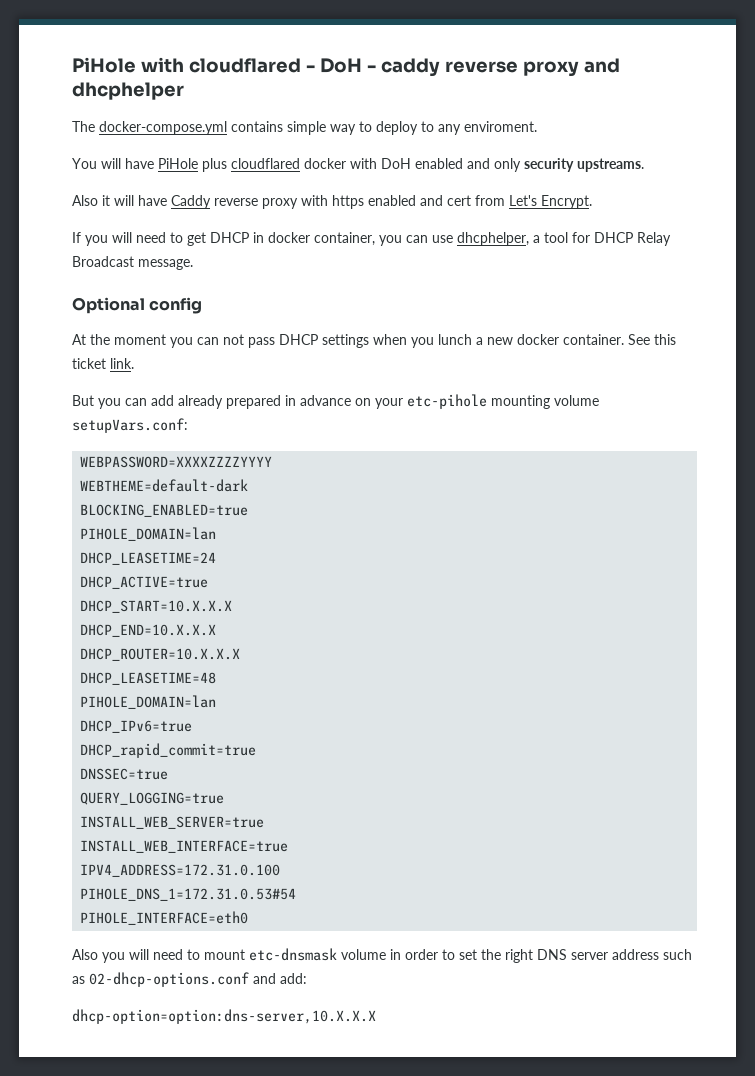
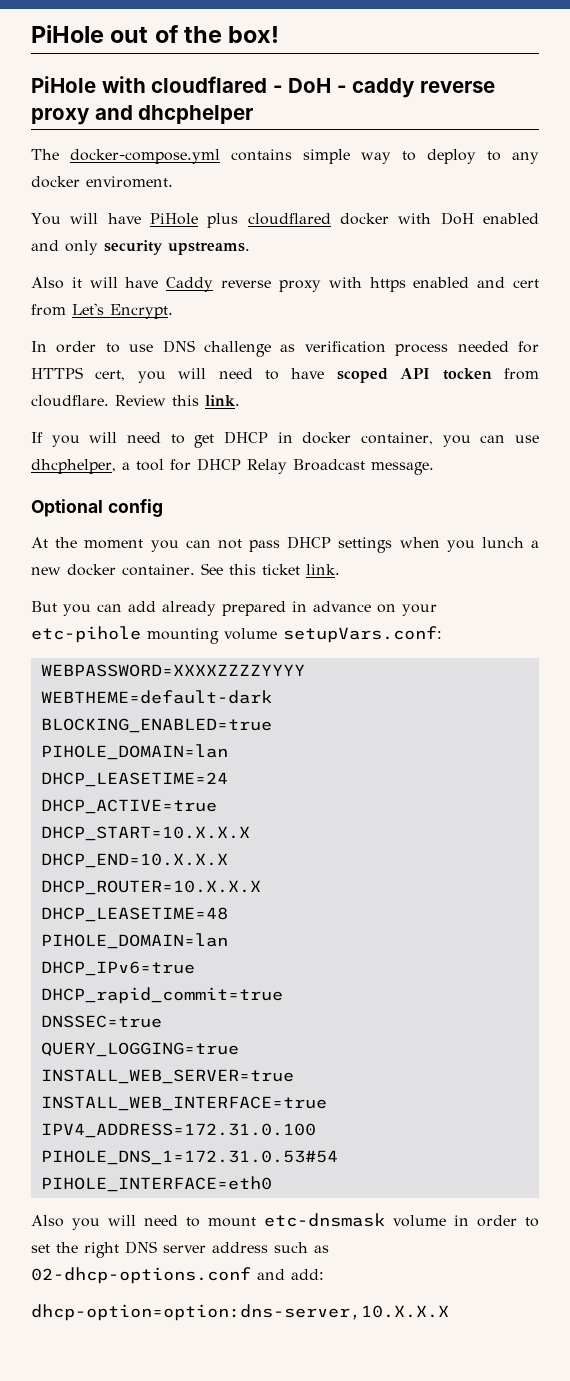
[72,57,136,73] PiHole -> [31,25,280,43] [31,76,96,93] PiHole out of the box! // PiHole
(461, 129) none -> [31,176,80,188] docker
(592, 202) none -> [31,340,539,357] [31,367,539,383] [31,395,240,407] // In order to use DNS challenge as verification process needed for HTTPS cert, you will need to have scoped API tocken from cloudflare. Review this link.

